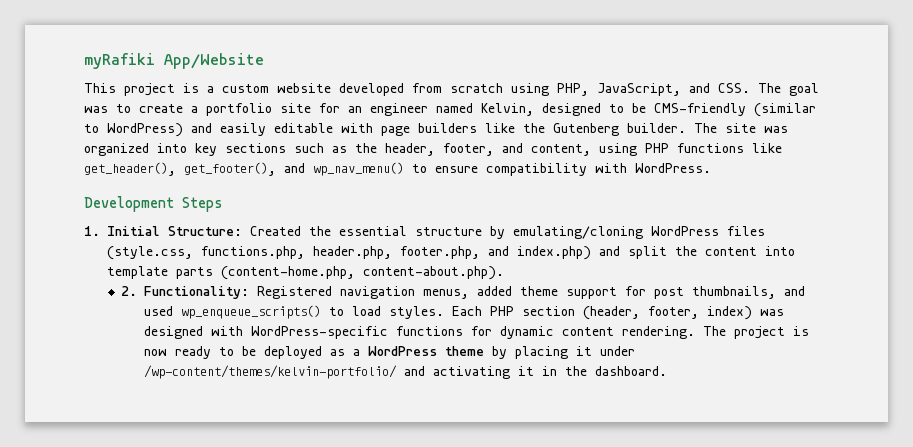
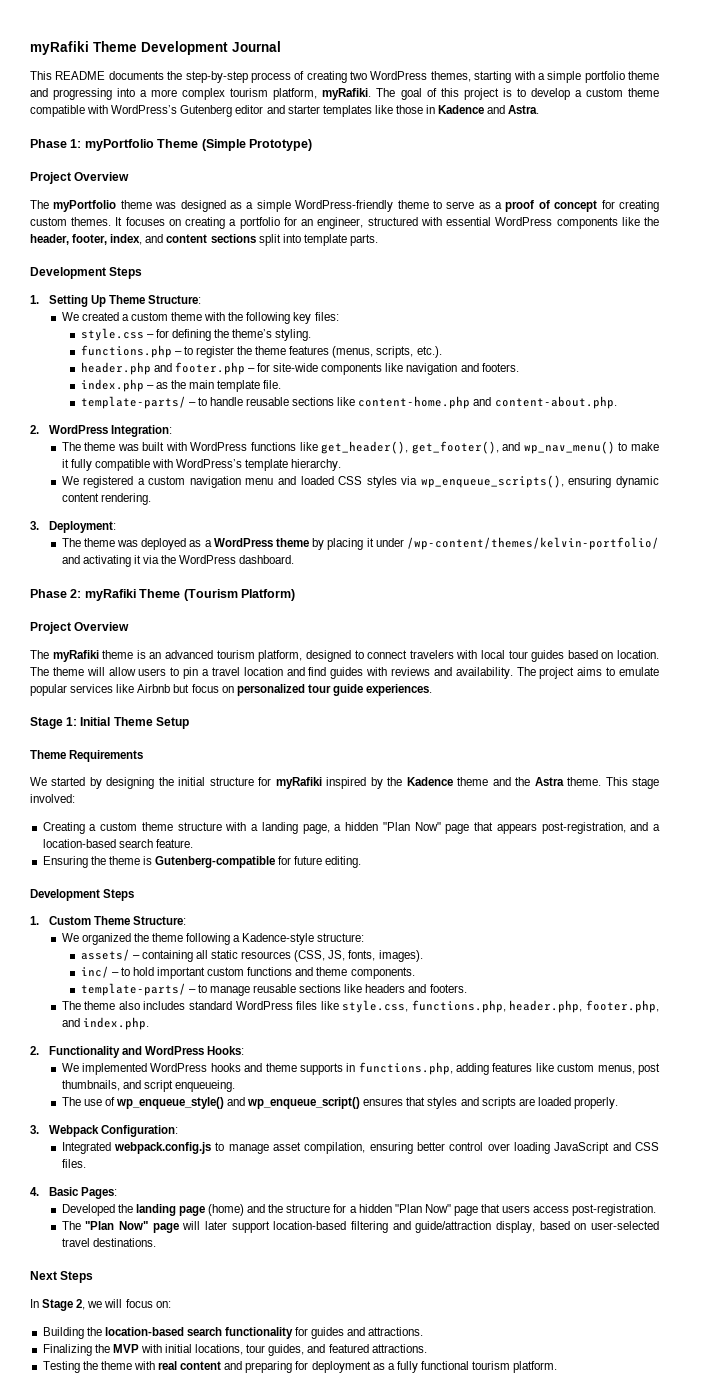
[84,53,264,69] [84,83,819,96] [84,104,183,113] myRafiki App/Website // This project is a custom website developed from scratch using PHP, JavaScript, and CSS. The goal was to create -> [30,41,281,55] [30,71,659,83] [30,88,659,100] [30,105,540,117] [30,139,312,151] [30,172,130,184] [30,200,660,212] [30,217,226,229] myRafiki Theme Development Journal // This README documents the step-by-step process of creating two WordPress themes, starting with a simple portfolio theme and progressing into a more complex tourism platform, myRafiki. The goal of this project is to develop a custom theme compatible with WordPress’s Gutenberg editor and starter templates like those in Kadence and Astra. // Phase 1: myPortfolio Theme (Simple Prototype) // Project Overview // The myPortfolio theme was designed as a simple WordPress-friendly theme to serve as a proof of concept for creating custom themes. It focuses on creating
[280,103,311,113] site -> (280, 223) none
[370,103,816,117] [84,123,788,137] [84,143,669,156] engineer named Kelvin, designed to be CMS-friendly (similar to WordPress) and easily editable with page builders like the Gutenberg builder. The site was organized into key sections such as the header, footer, and content, using PHP -> [317,217,659,229] [30,234,378,246] [30,267,143,279] [30,295,202,307] [61,312,339,324] [80,328,312,341] [80,345,442,358] [80,362,519,375] [80,379,282,392] [80,396,617,409] [30,425,173,437] [61,442,248,451] engineer, structured with essential WordPress components like the header, footer, index, and content sections split into template parts. // Development Steps // 1. Setting Up Theme Structure: // We created a custom theme with the following key files: // style.css – for defining the theme’s styling. // functions.php – to register the theme features (menus, scripts, etc.). // header.php and footer.php – for site-wide components like navigation and footers. // index.php – as the main template file. // template-parts/ – to handle reusable sections like content-home.php and content-about.php. // 2. WordPress Integration: // The theme was built with WordPress
[435,163,711,176] [84,196,223,212] [84,226,765,239] [107,246,795,260] [107,266,504,280] [121,286,806,299] [144,305,785,320] [144,326,810,339] [144,346,257,359] ensure compatibility with WordPress. // Development Steps // 1. Initial Structure: Created the essential structure by emulating/cloning WordPress files (style.css, functions.php, header.php, footer.php, and index.php) and split the content into template parts (content-home.php, content-about.php). // 2. Functionality: Registered navigation menus, added theme support for post thumbnails, and used wp_enqueue_scripts() to load styles. Each PHP section (header, footer, index) was designed with WordPress-specific functions for dynamic content rendering. The project is now ready to be -> [631,442,660,451] [61,459,342,471] [61,475,660,488] [61,493,151,505] [30,521,116,533] [61,538,139,547] make it fully compatible with WordPress’s template hierarchy. // We registered a custom navigation menu and loaded CSS styles via wp_enqueue_scripts(), ensuring dynamic content rendering. // 3. Deployment: // The theme was
[542,366,668,376] in the dashboard. -> [142,555,295,564] [30,589,295,601] [30,622,130,634] [30,650,659,662] [30,667,659,679] [30,684,433,696] [30,717,189,729] [30,750,144,762] [30,777,660,789] [30,794,75,803] [42,822,661,834] [42,839,193,848] [42,856,362,868] [30,889,135,901] [30,916,187,925] [61,933,365,945] [80,949,423,962] [80,966,415,979] [80,983,467,996] [61,1000,659,1013] [61,1017,149,1030] [30,1046,245,1058] [61,1062,660,1075] [61,1080,235,1092] [61,1097,619,1109] [30,1125,179,1137] [61,1142,659,1154] [61,1159,86,1168] [30,1187,118,1199] [61,1204,657,1216] [61,1221,660,1233] [61,1238,156,1247] [30,1271,94,1283] [30,1299,171,1311] [42,1327,424,1339] [42,1344,427,1356] [42,1361,558,1373] via the WordPress dashboard. // Phase 2: myRafiki Theme (Tourism Platform) // Project Overview // The myRafiki theme is an advanced tourism platform, designed to connect travelers with local tour guides based on location. The theme will allow users to pin a travel location and find guides with reviews and availability. The project aims to emulate popular services like Airbnb but focus on personalized tour guide experiences. // Stage 1: Initial Theme Setup // Theme Requirements // We started by designing the initial structure for myRafiki inspired by the Kadence theme and the Astra theme. This stage involved: // Creating a custom theme structure with a landing page, a hidden "Plan Now" page that appears post-registration, and a location-based search feature. // Ensuring the theme is Gutenberg-compatible for future editing. // Development Steps // 1. Custom Theme Structure: // We organized the theme following a Kadence-style structure: // assets/ – containing all static resources (CSS, JS, fonts, images). // inc/ – to hold important custom functions and theme components. // template-parts/ – to manage reusable sections like headers and footers. // The theme also includes standard WordPress files like style.css, functions.php, header.php, footer.php, and index.php. // 2. Functionality and WordPress Hooks: // We implemented WordPress hooks and theme supports in functions.php, adding features like custom menus, post thumbnails, and script enqueueing. // The use of wp_enqueue_style() and wp_enqueue_script() ensures that styles and scripts are loaded properly. // 3. Webpack Configuration: // Integrated webpack.config.js to manage asset compilation, ensuring better control over loading JavaScript and CSS files. // 4. Basic Pages: // Developed the landing page (home) and the structure for a hidden "Plan Now" page that users access post-registration. // The "Plan Now" page will later support location-based filtering and guide/attraction display, based on user-selected travel destinations. // Next Steps // In Stage 2, we will focus on: // Building the location-based search functionality for guides and attractions. // Finalizing the MVP with initial locations, tour guides, and featured attractions. // Testing the theme with real content and preparing for deployment as a fully functional tourism platform.

